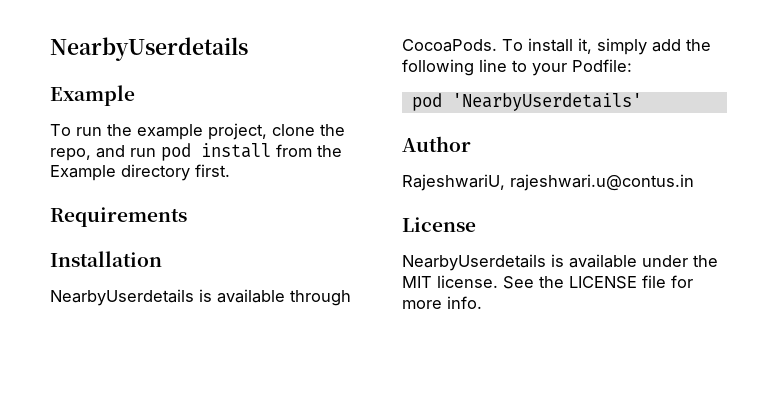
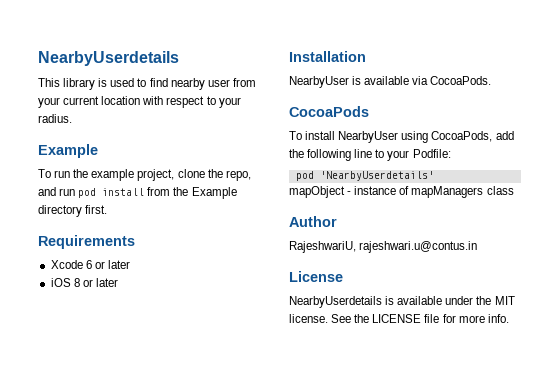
[50,37,248,61] NearbyUserdetails -> [38,51,179,66] [38,78,256,90] [38,96,241,108] [38,114,72,123] NearbyUserdetails // This library is used to find nearby user from your current location with respect to your radius.
(187, 217) none -> [50,260,130,269] [50,278,118,287] // Xcode 6 or later // iOS 8 or later
[50,289,351,306] NearbyUserdetails is available through -> [289,76,429,88] NearbyUser is available via
(497, 45) none -> [289,106,369,117] // CocoaPods //
[578,38,647,55] it, simply -> [338,131,493,143] NearbyUser using CocoaPods,
(642, 102) none -> [289,186,514,198] // mapObject - instance of mapManagers class

